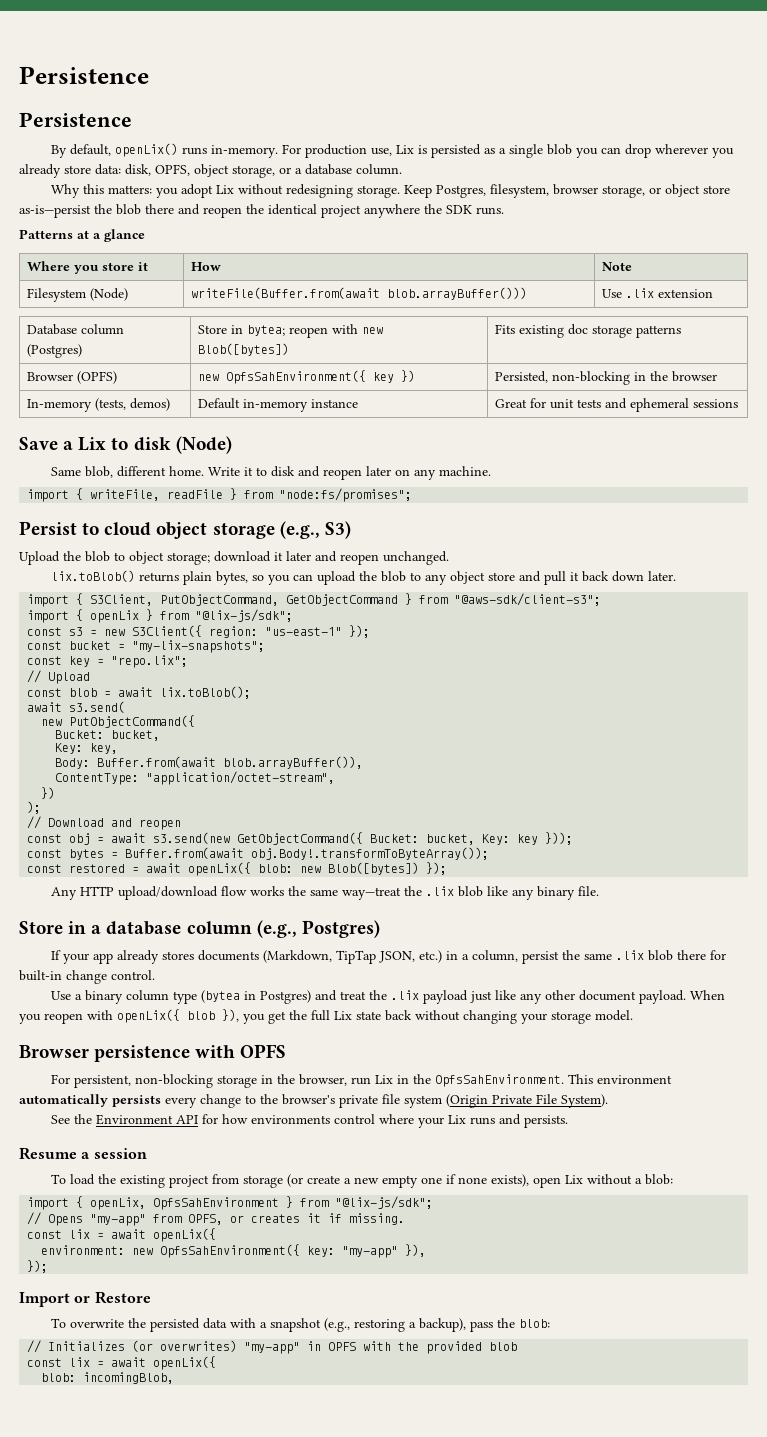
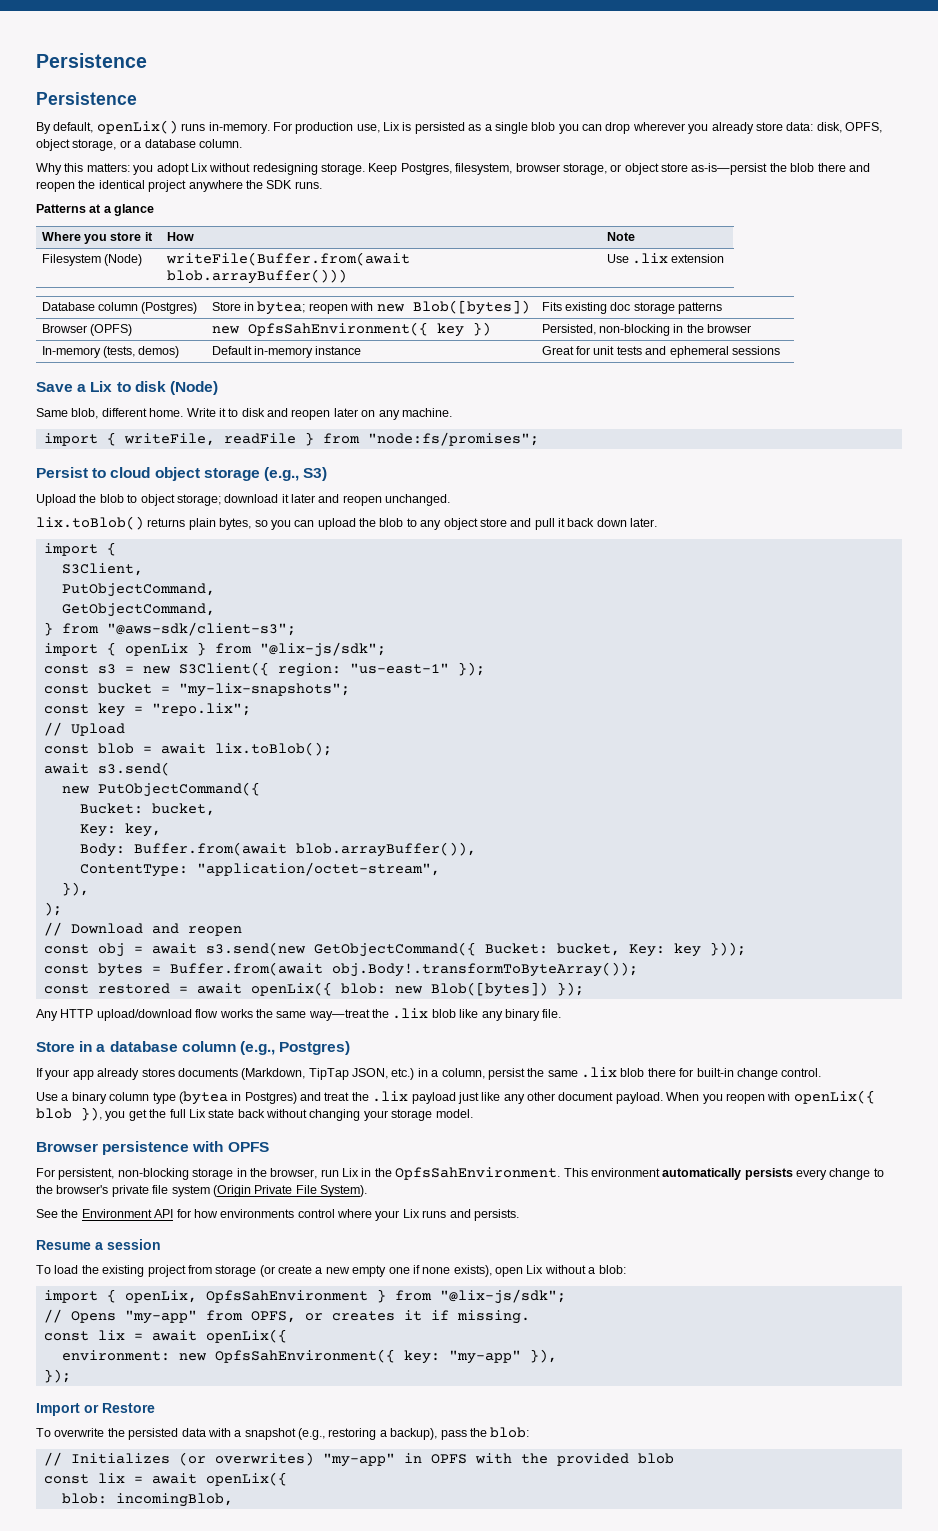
(84, 599) none -> (116, 549) //
(154, 600) none -> (143, 569) //
[286,594,399,606] GetObjectCommand -> [61,603,215,617] // GetObjectCommand, //
[41,787,56,799] }) -> [61,882,89,896] }),

